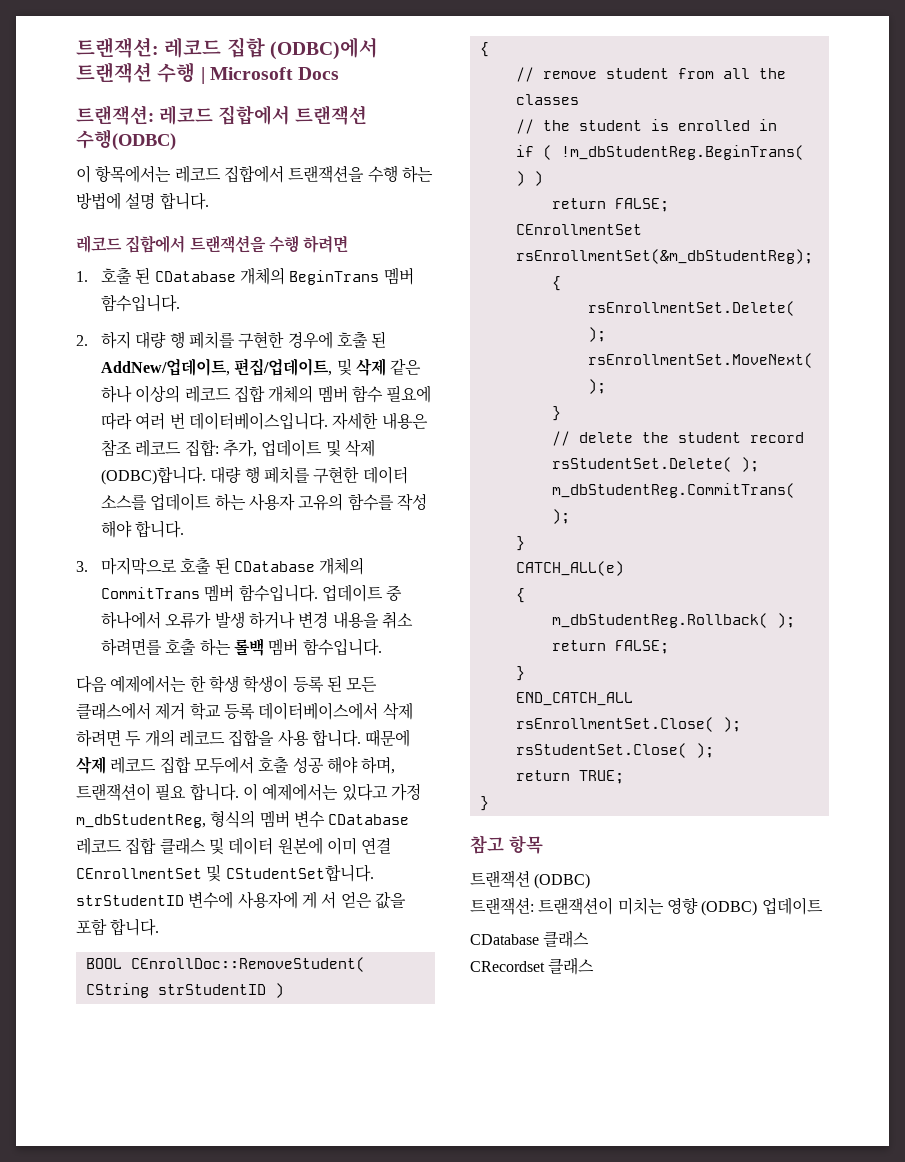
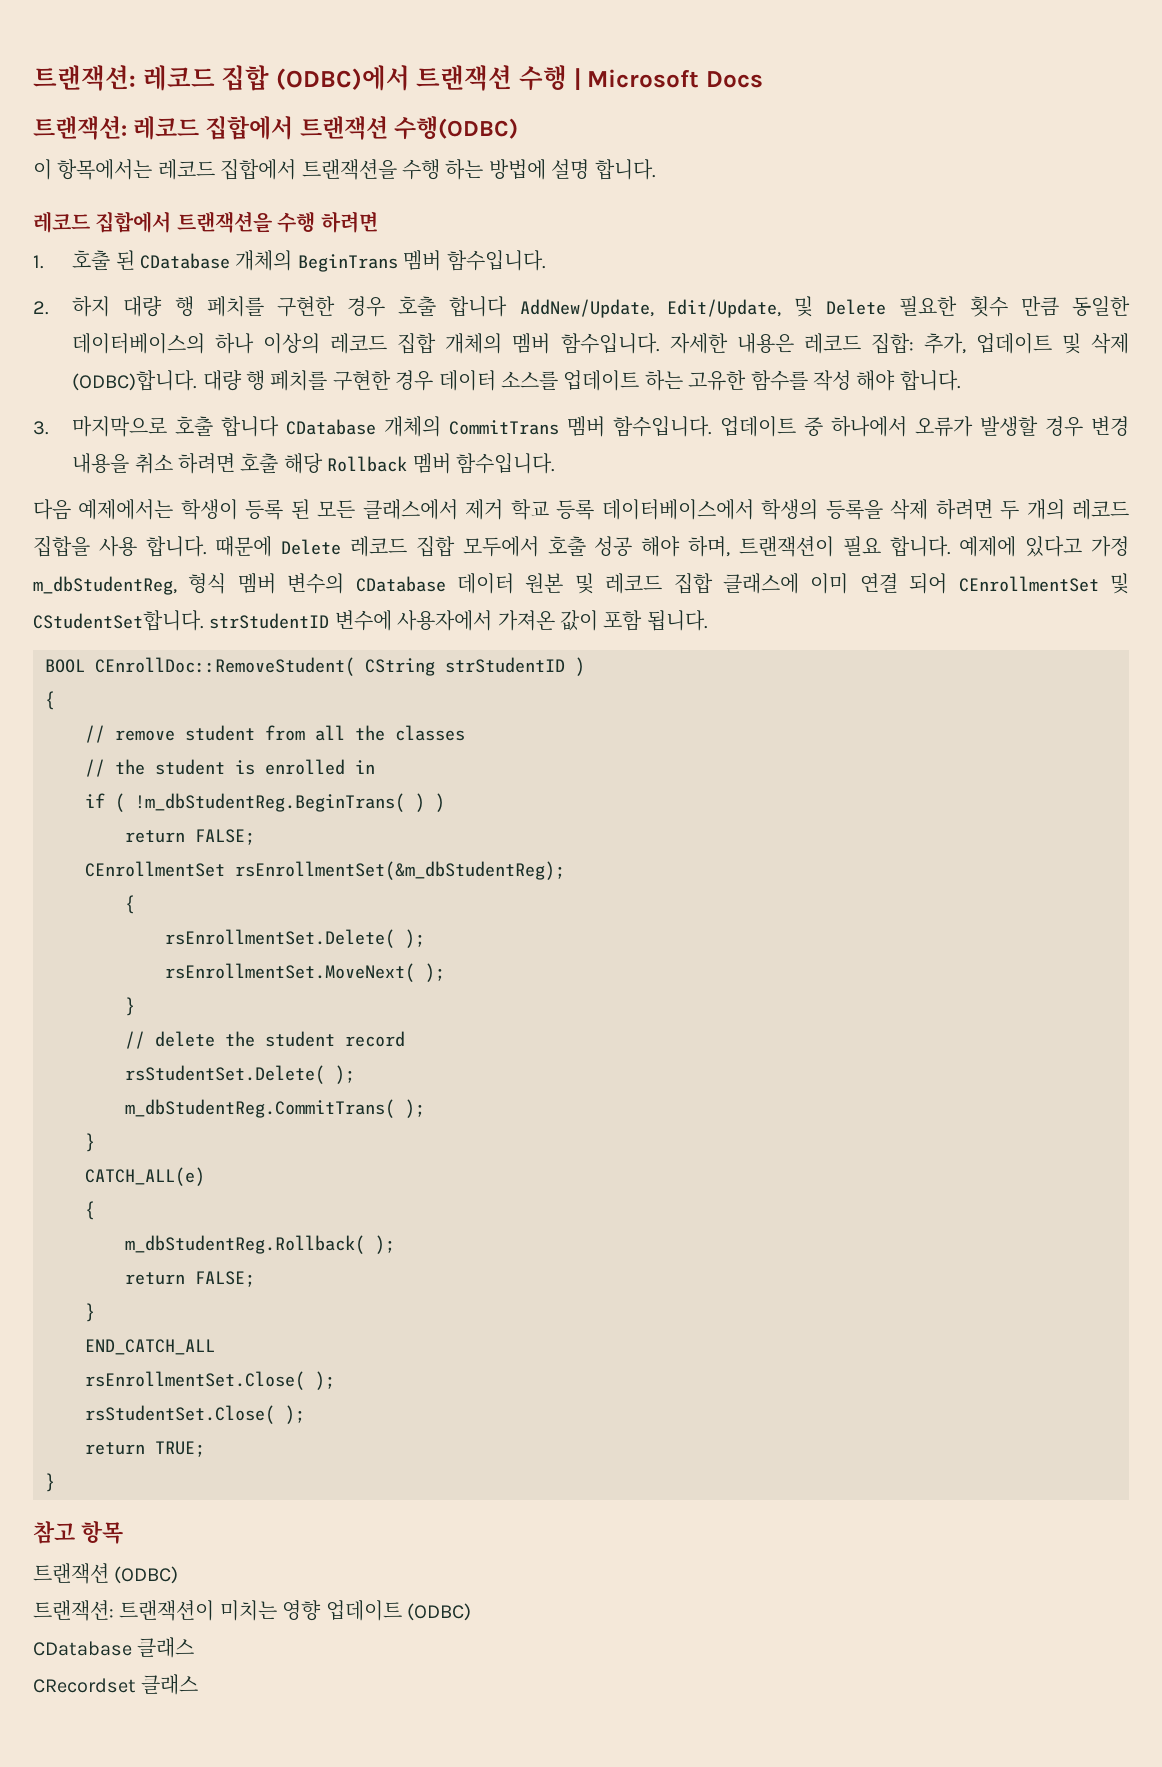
[287,331,387,349] [101,358,422,376] 경우에 호출 된 AddNew/업데이트, 편집/업데이트, 및 삭제 같은 -> [347,296,1130,318] [72,333,206,354] 경우 호출 합니다 AddNew/Update, Edit/Update, 및 Delete 필요한 횟수 만큼 동일한 데이터베이스의
[352,385,432,403] [101,412,329,430] 함수 필요에 따라 여러 번 데이터베이스입니다. -> [560,333,660,354] 함수입니다.
[101,439,133,457] 참조 -> (794, 343) none
(360, 475) none -> [395,370,434,391] 경우
[249,493,344,511] 사용자 고유의 -> [688,370,747,391] 고유한
[214,557,230,574] 된 -> [221,416,280,437] 합니다
[214,611,296,629] 발생 하거나 -> [980,416,1084,437] 발생할 경우
[101,638,265,656] 하려면를 호출 하는 롤백 -> [177,453,408,474] 하려면 호출 해당 Rollback
[189,675,239,693] 한 학생 -> (174, 509) none
(379, 711) none -> [761,499,883,520] 학생의 등록을
[76,756,106,774] 삭제 -> [281,539,342,555] Delete
[242,783,339,801] 이 예제에서는 -> [959,536,1017,557] 예제에
[210,810,410,828] [76,837,323,855] 형식의 멤버 변수 CDatabase 레코드 집합 클래스 및 데이터 원본에 -> [188,573,799,594] 형식 멤버 변수의 CDatabase 데이터 원본 및 레코드 집합 클래스에
(392, 845) none -> [909,573,948,594] 되어
[237,891,406,909] [76,918,160,936] 사용자에 게 서 얻은 값을 포함 합니다. -> [397,610,708,631] 사용자에서 가져온 값이 포함 됩니다.
[701,897,823,916] (ODBC) 업데이트 -> [325,1600,471,1621] 업데이트 (ODBC)

